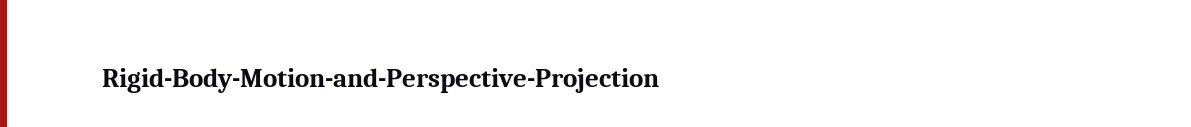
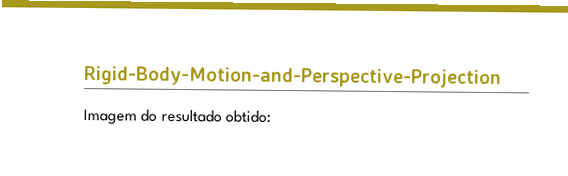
(659, 80) none -> [83,109,271,125] // Imagem do resultado obtido:

